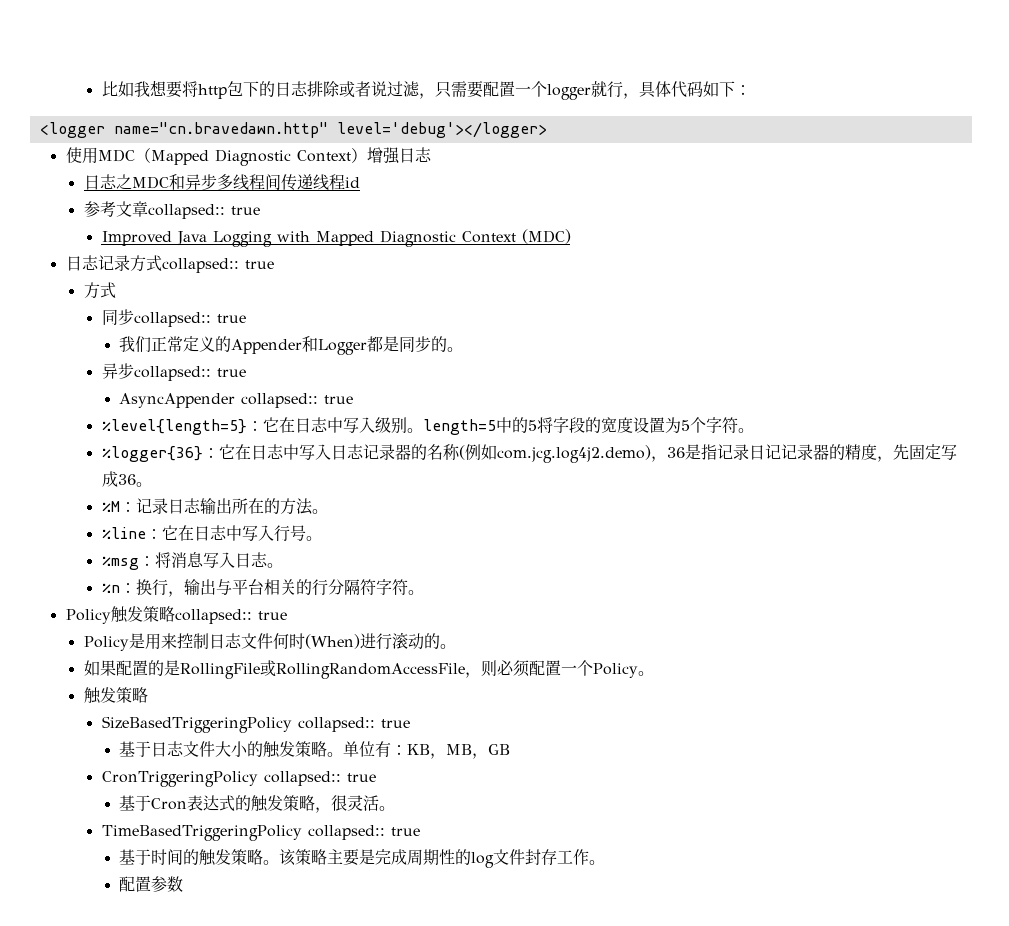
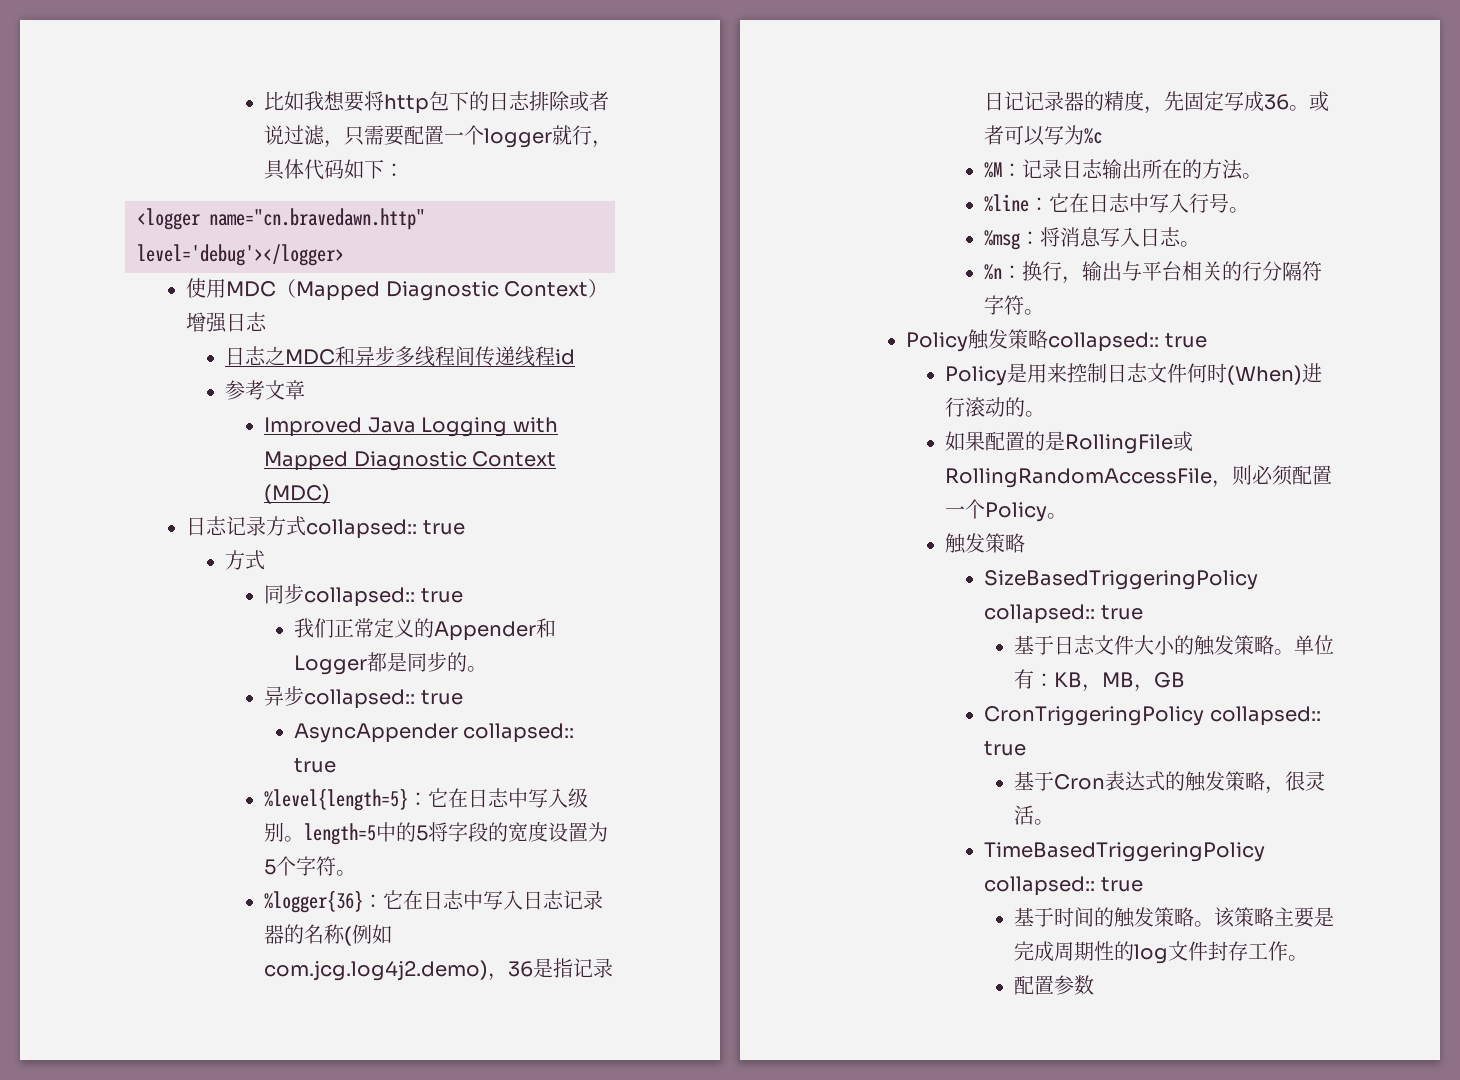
[147,204,260,219] collapsed:: true -> (306, 390) none
(152, 484) none -> [1309,91,1330,112] [984,125,1103,146] 或者可以写为%c

